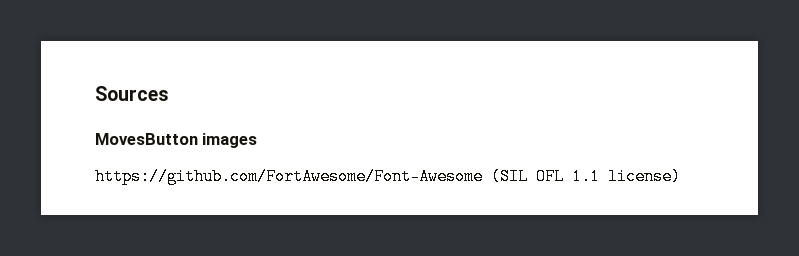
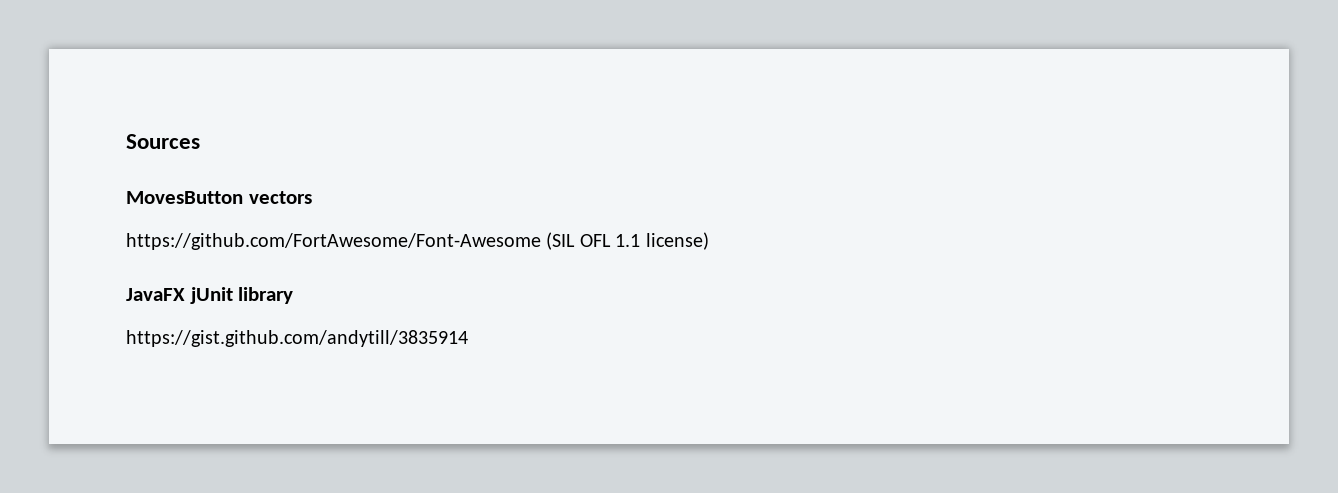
[202,133,258,148] images -> [248,191,312,204] vectors
(681, 176) none -> [126,287,294,304] [126,330,468,347] // JavaFX jUnit library // https://gist.github.com/andytill/3835914

